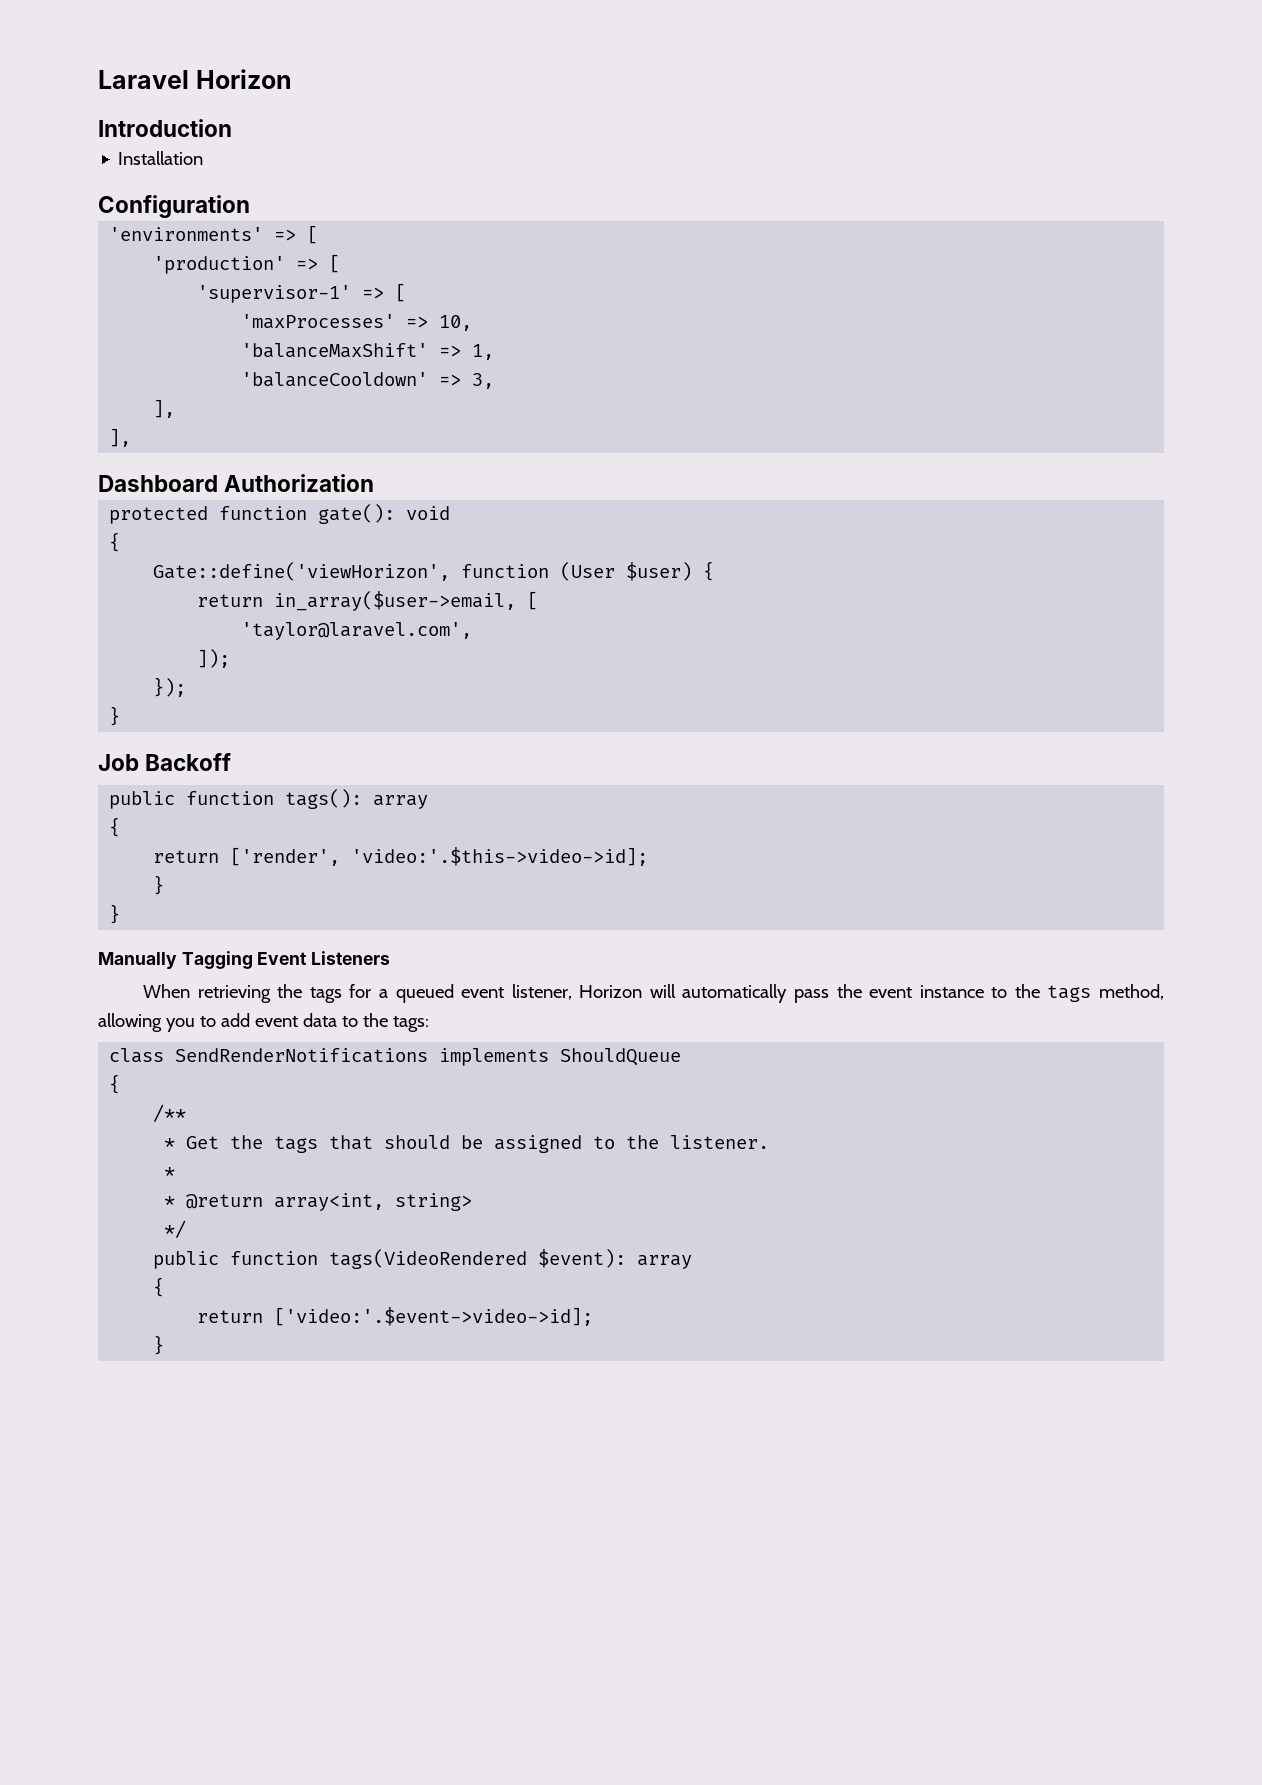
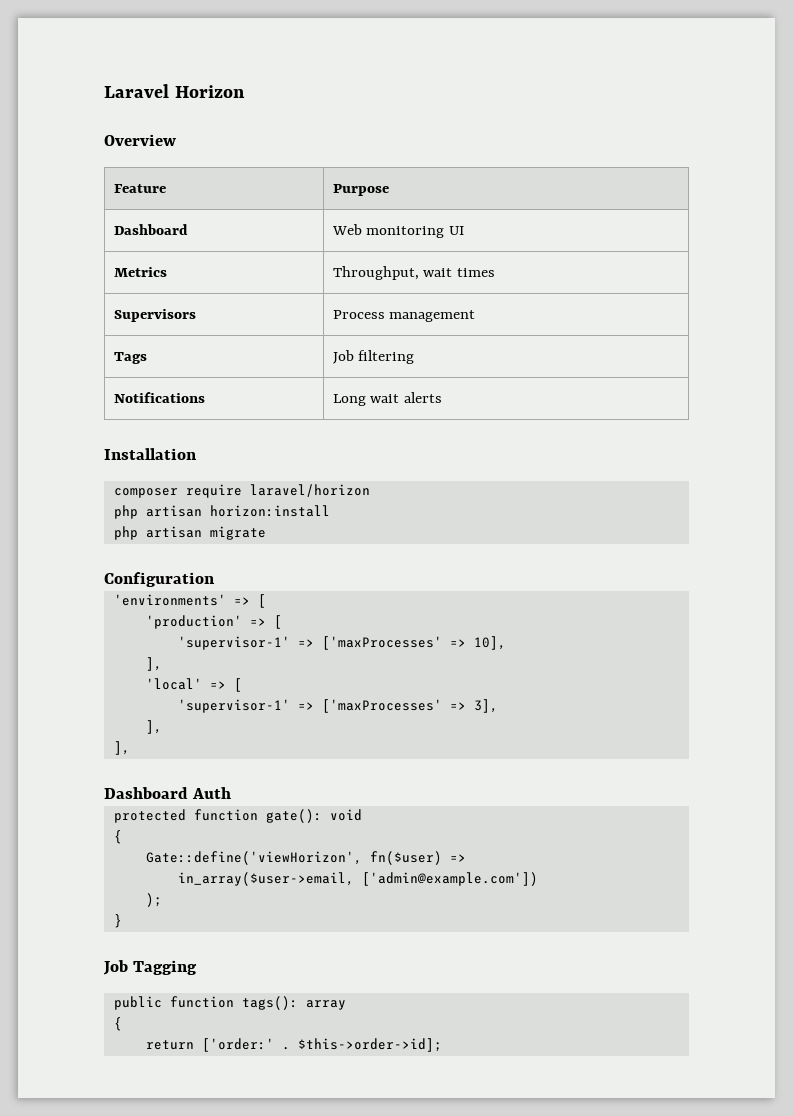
[98,119,232,137] [118,151,204,165] Introduction // Installation -> [104,134,176,146] [113,184,166,193] [332,184,389,196] [113,224,188,235] [331,224,464,238] [113,267,167,277] [332,266,495,280] [113,309,196,322] [332,310,476,322] [113,352,147,364] [332,350,415,364] [113,392,205,403] [332,392,442,406] [104,448,197,460] [113,484,370,498] [113,505,330,519] [113,526,266,540] Overview // Feature | Purpose // Dashboard | Web monitoring UI // Metrics | Throughput, wait times // Supervisors | Process management // Tags | Job filtering // Notifications | Long wait alerts // Installation // composer require laravel/horizon // php artisan horizon:install // php artisan migrate
[395,283,407,302] [241,314,473,331] [241,343,495,360] [241,372,495,389] [ // 'maxProcesses' => 10, // 'balanceMaxShift' => 1, // 'balanceCooldown' => 3, -> [321,636,506,650] [145,657,162,671] [145,678,242,692] [177,699,498,713] ['maxProcesses' => 10], // ], // 'local' => [ // 'supervisor-1' => ['maxProcesses' => 3],
[224,474,375,492] Authorization -> [192,787,232,799] Auth
[461,561,715,581] [197,591,539,611] [241,622,473,640] [197,649,231,668] [153,677,187,697] function (User $user) { // return in_array($user->email, [ // 'taylor@laravel.com', // ]); // }); -> [369,851,466,865] [177,872,538,886] [145,893,162,907] fn($user) => // in_array($user->email, ['admin@example.com']) // );
[145,753,232,771] Backoff -> [133,960,198,975] Tagging
[230,847,649,866] [153,875,165,895] [109,904,121,924] [98,951,391,969] [143,984,1164,1003] [98,1013,429,1032] [109,1048,682,1066] [109,1074,121,1094] [153,1104,187,1122] [164,1135,770,1153] [164,1167,176,1178] [164,1193,473,1211] [164,1220,187,1238] [153,1249,693,1269] [153,1277,165,1297] [197,1307,594,1326] [153,1335,165,1355] ['render', 'video:'.$this->video->id]; // } // } // Manually Tagging Event Listeners // When retrieving the tags for a queued event listener, Horizon will automatically pass the event instance to the tags method, allowing you to add event data to the tags: // class SendRenderNotifications implements ShouldQueue // { // /** // * Get the tags that should be assigned to the listener. // * // * @return array<int, string> // */ // public function tags(VideoRendered $event): array // { // return ['video:'.$event->video->id]; // } -> [201,1038,442,1052] ['order:' . $this->order->id];

